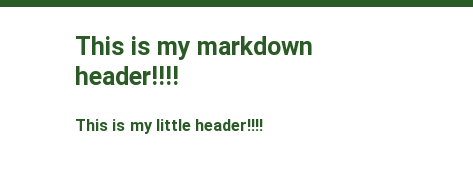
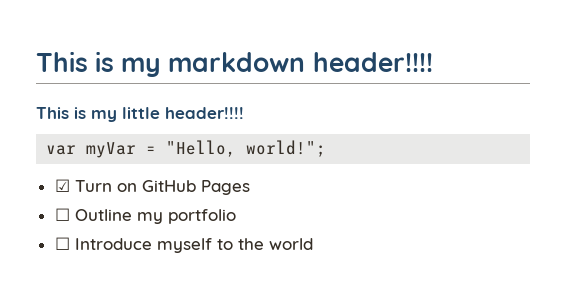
(264, 125) none -> [46,140,327,158] [54,179,250,195] [54,208,236,224] [54,237,313,253] // var myVar = "Hello, world!"; // ☑ Turn on GitHub Pages // ☐ Outline my portfolio // ☐ Introduce myself to the world

